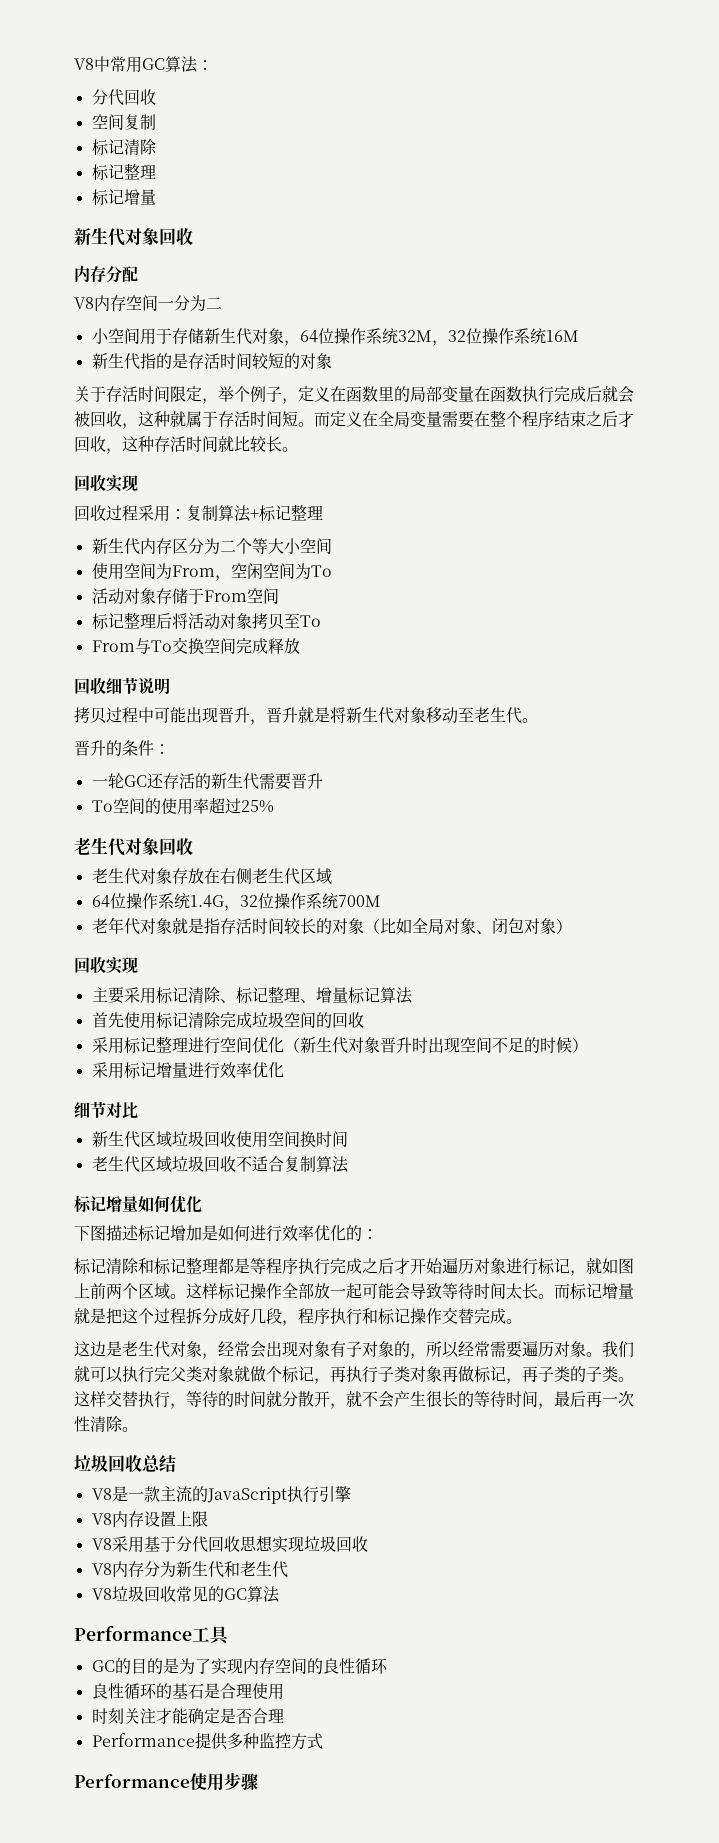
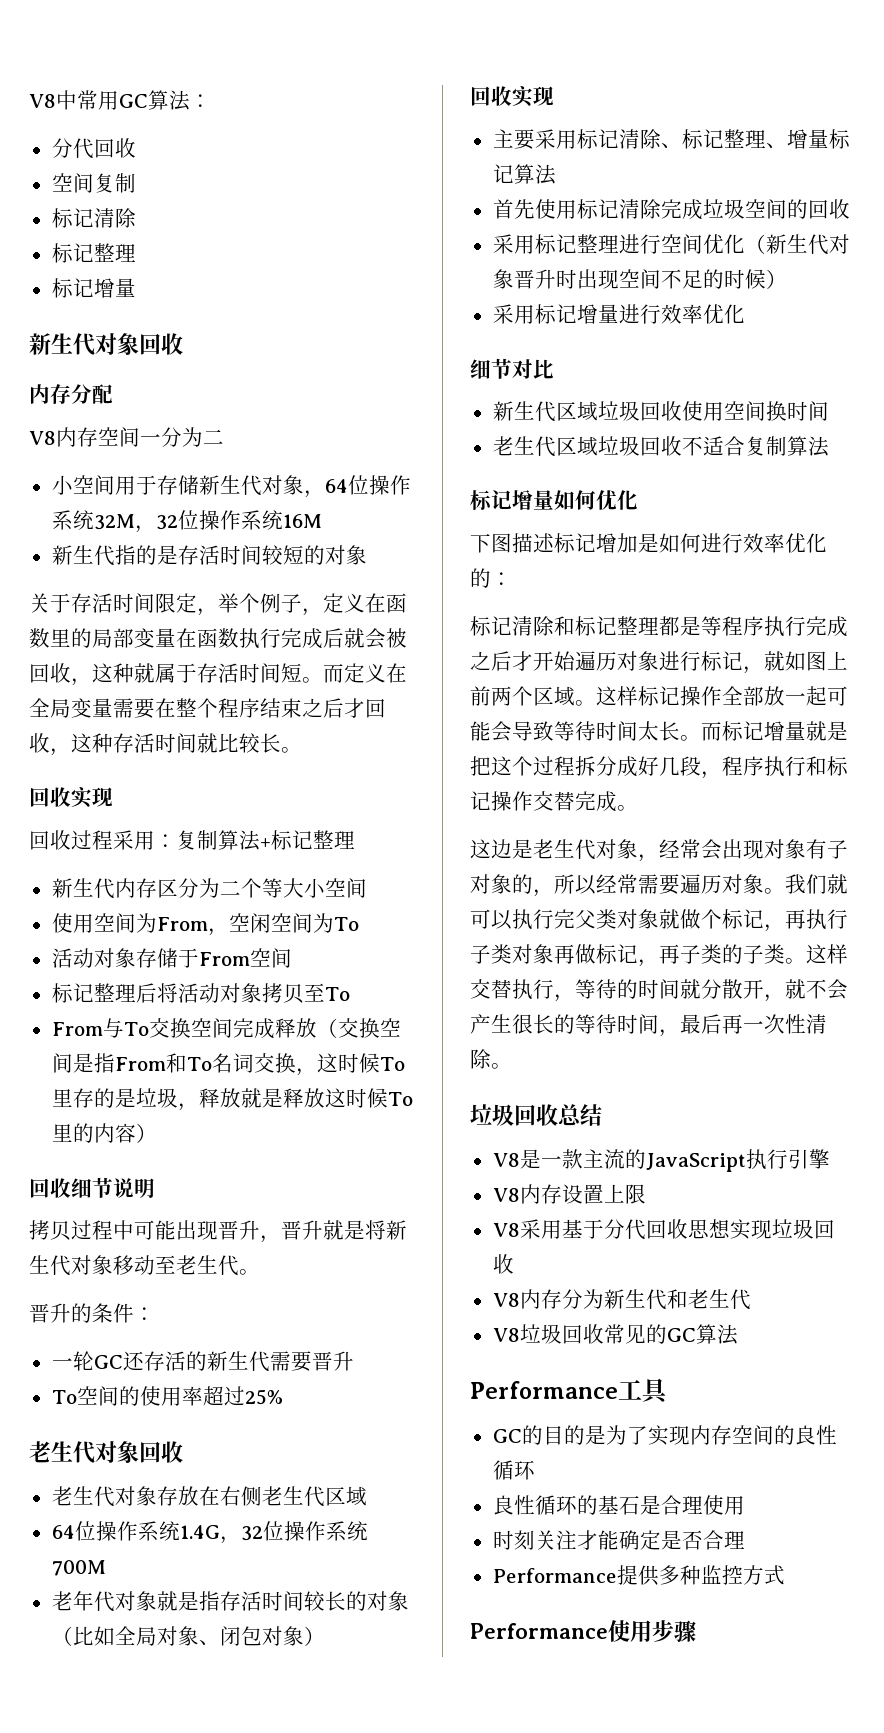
(300, 646) none -> [316,1018,401,1038] [51,1053,405,1076] [51,1088,413,1111] [51,1123,157,1143] （交换空间是指From和To名词交换，这时候To里存的是垃圾，释放就是释放这时候To里的内容）

